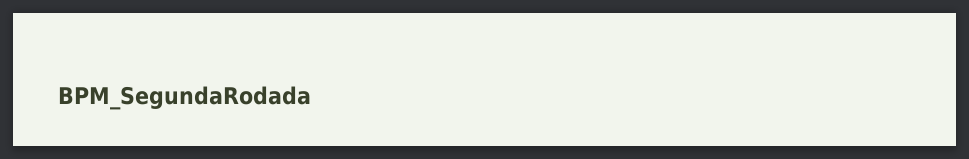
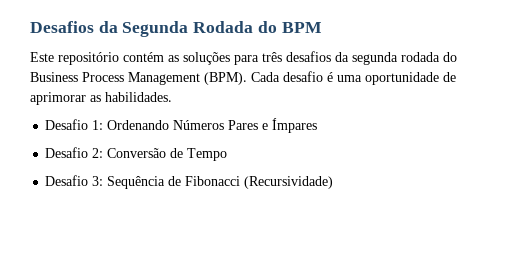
[58,86,311,110] BPM_SegundaRodada -> [30,21,322,37] [30,51,457,65] [30,71,456,85] [30,92,172,105] [45,118,318,133] [45,147,228,161] [45,175,334,189] Desafios da Segunda Rodada do BPM // Este repositório contém as soluções para três desafios da segunda rodada do Business Process Management (BPM). Cada desafio é uma oportunidade de aprimorar as habilidades. // Desafio 1: Ordenando Números Pares e Ímpares // Desafio 2: Conversão de Tempo // Desafio 3: Sequência de Fibonacci (Recursividade)

